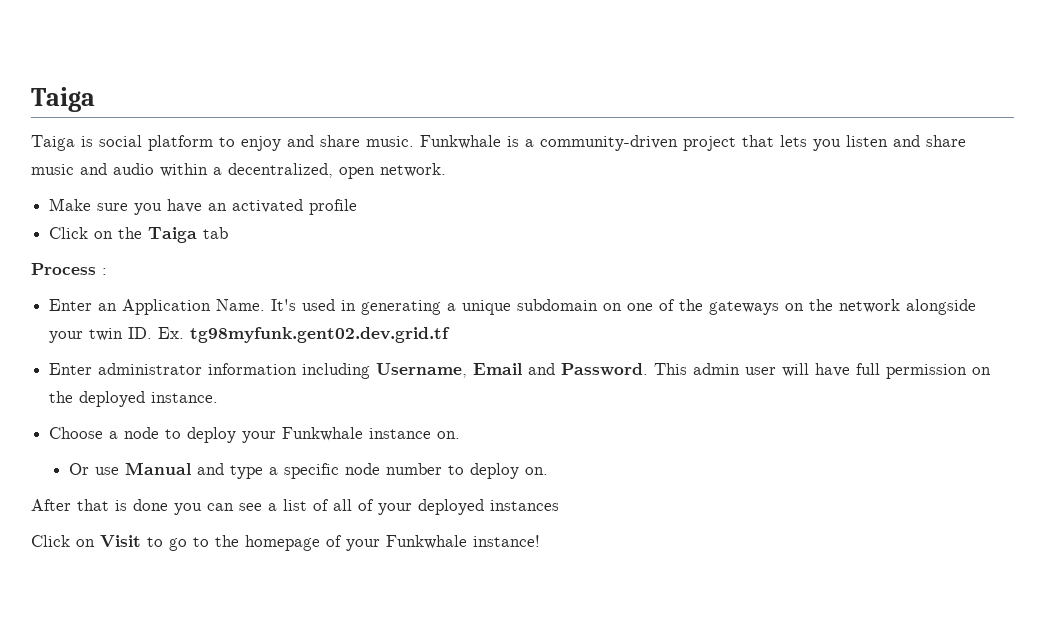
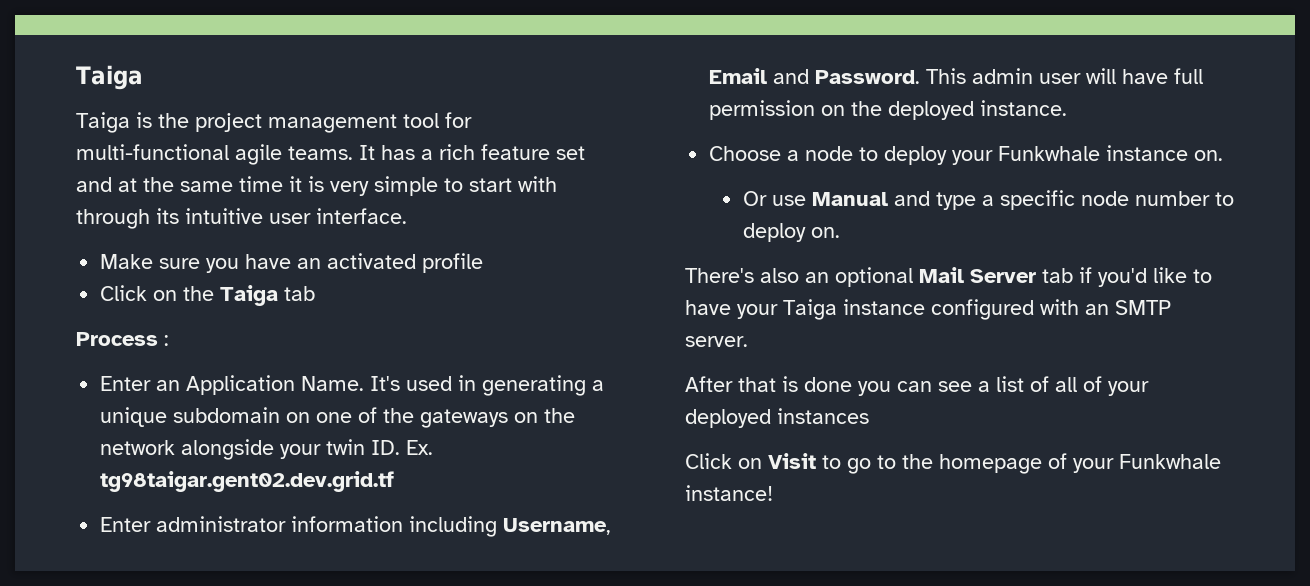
[99,135,966,151] [31,163,446,179] social platform to enjoy and share music. Funkwhale is a community-driven project that lets you listen and share music and audio within a decentralized, open network. -> [158,112,472,133] [76,144,585,165] [76,176,557,196] [76,208,407,229] the project management tool for multi-functional agile teams. It has a rich feature set and at the same time it is very simple to start with through its intuitive user interface.
[190,327,451,343] tg98myfunk.gent02.dev.grid.tf -> [100,471,395,492] tg98taigar.gent02.dev.grid.tf
(548, 471) none -> [685,267,1212,287] [685,299,1171,320] [685,336,748,347] // There's also an optional Mail Server tab if you'd like to have your Taiga instance configured with an SMTP server.

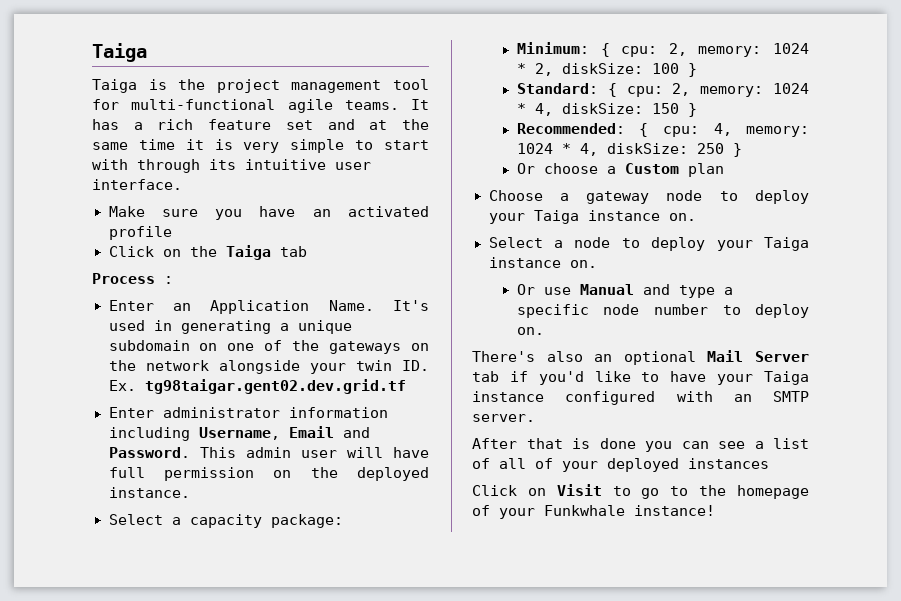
[709,146,782,161] Choose -> [108,514,343,528] [516,42,809,57] [516,63,697,77] [516,83,809,97] [516,103,697,117] [516,123,809,137] [516,143,742,157] [516,163,724,177] [488,190,809,204] [488,210,696,224] [488,237,543,248] Select a capacity package: // Minimum: { cpu: 2, memory: 1024 * 2, diskSize: 100 } // Standard: { cpu: 2, memory: 1024 * 4, diskSize: 150 } // Recommended: { cpu: 4, memory: 1024 * 4, diskSize: 250 } // Or choose a Custom plan // Choose a gateway node to deploy your Taiga instance on. // Select
[998,146,1101,161] Funkwhale -> [764,237,809,251] Taiga

